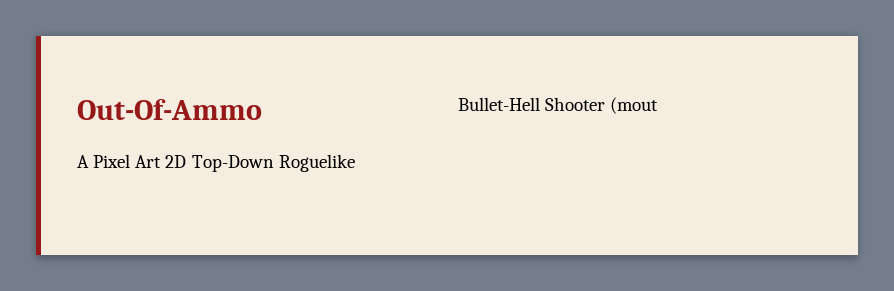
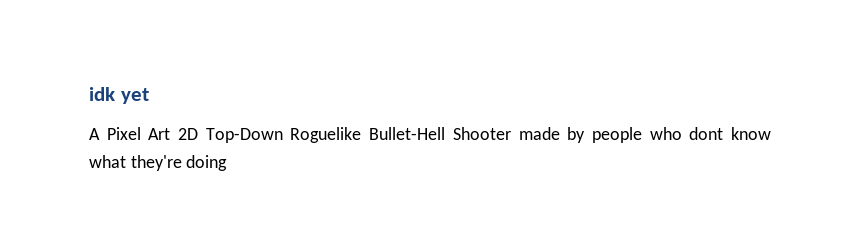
[77,99,262,120] Out-Of-Ammo -> [89,87,149,104] idk yet
[610,97,659,114] (mout -> [518,127,772,143] [89,155,228,171] made by people who dont know what they're doing

